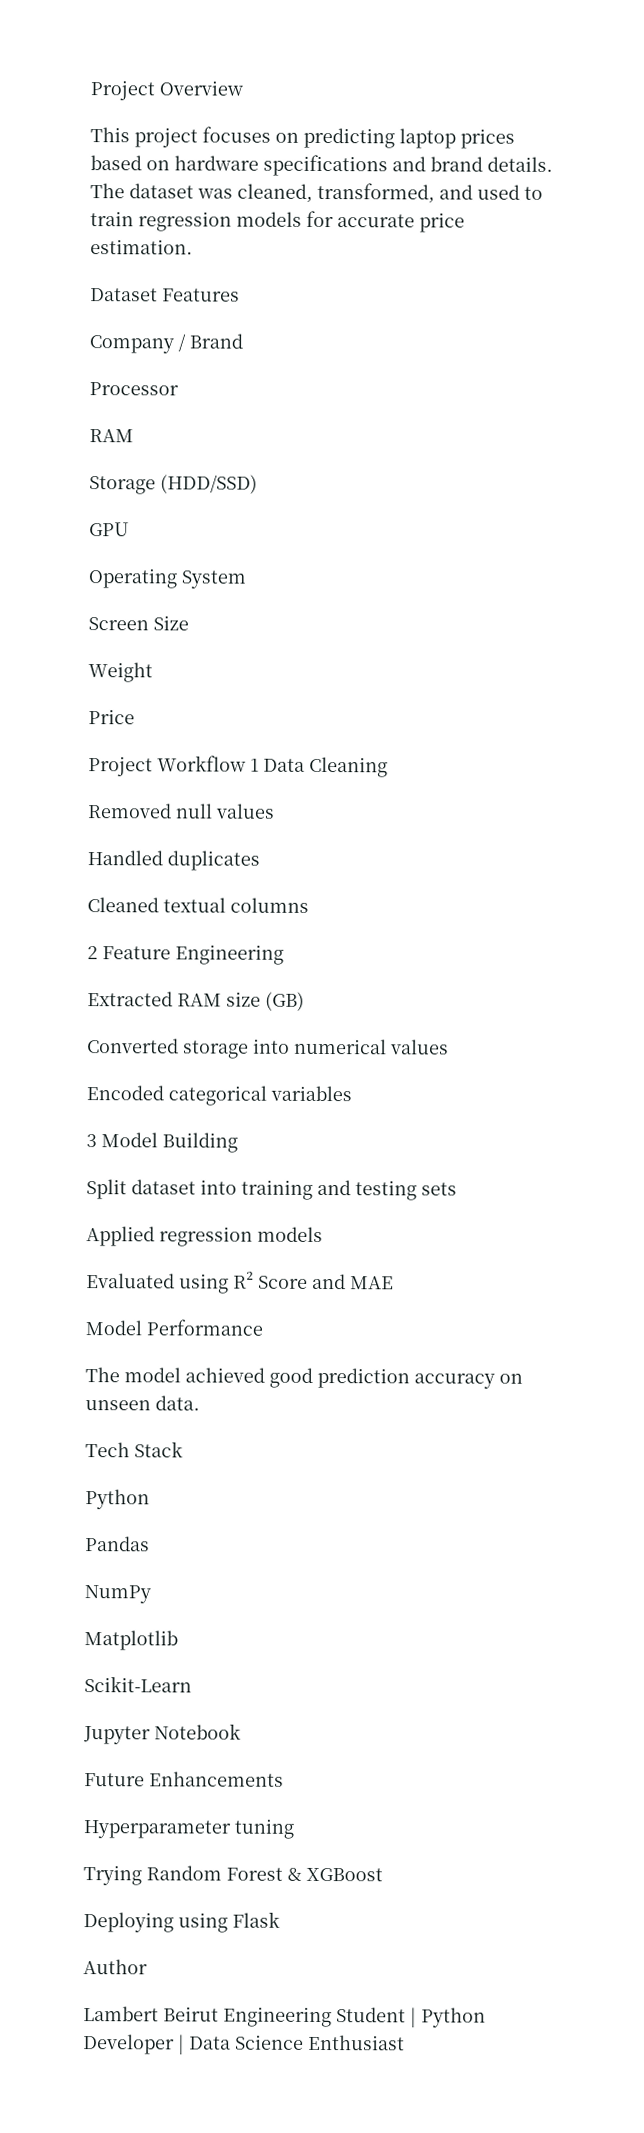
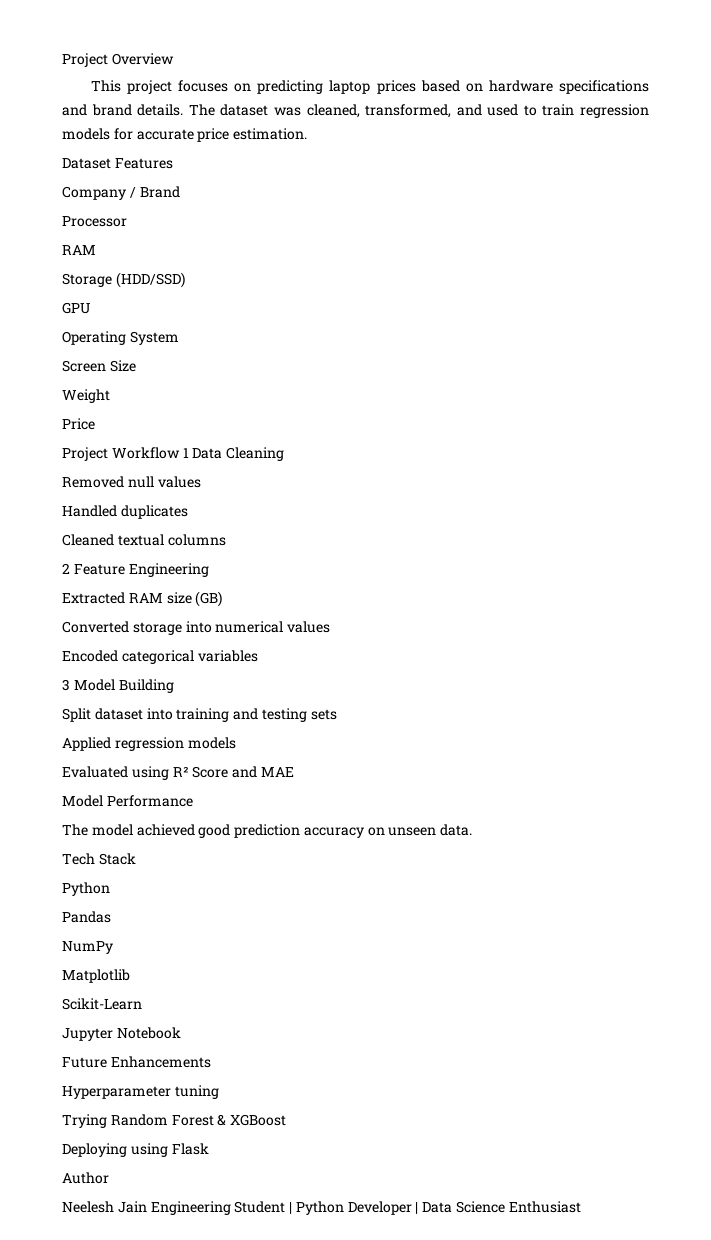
[83,2006,219,2022] Lambert Beirut -> [62,1201,147,1213] Neelesh Jain

